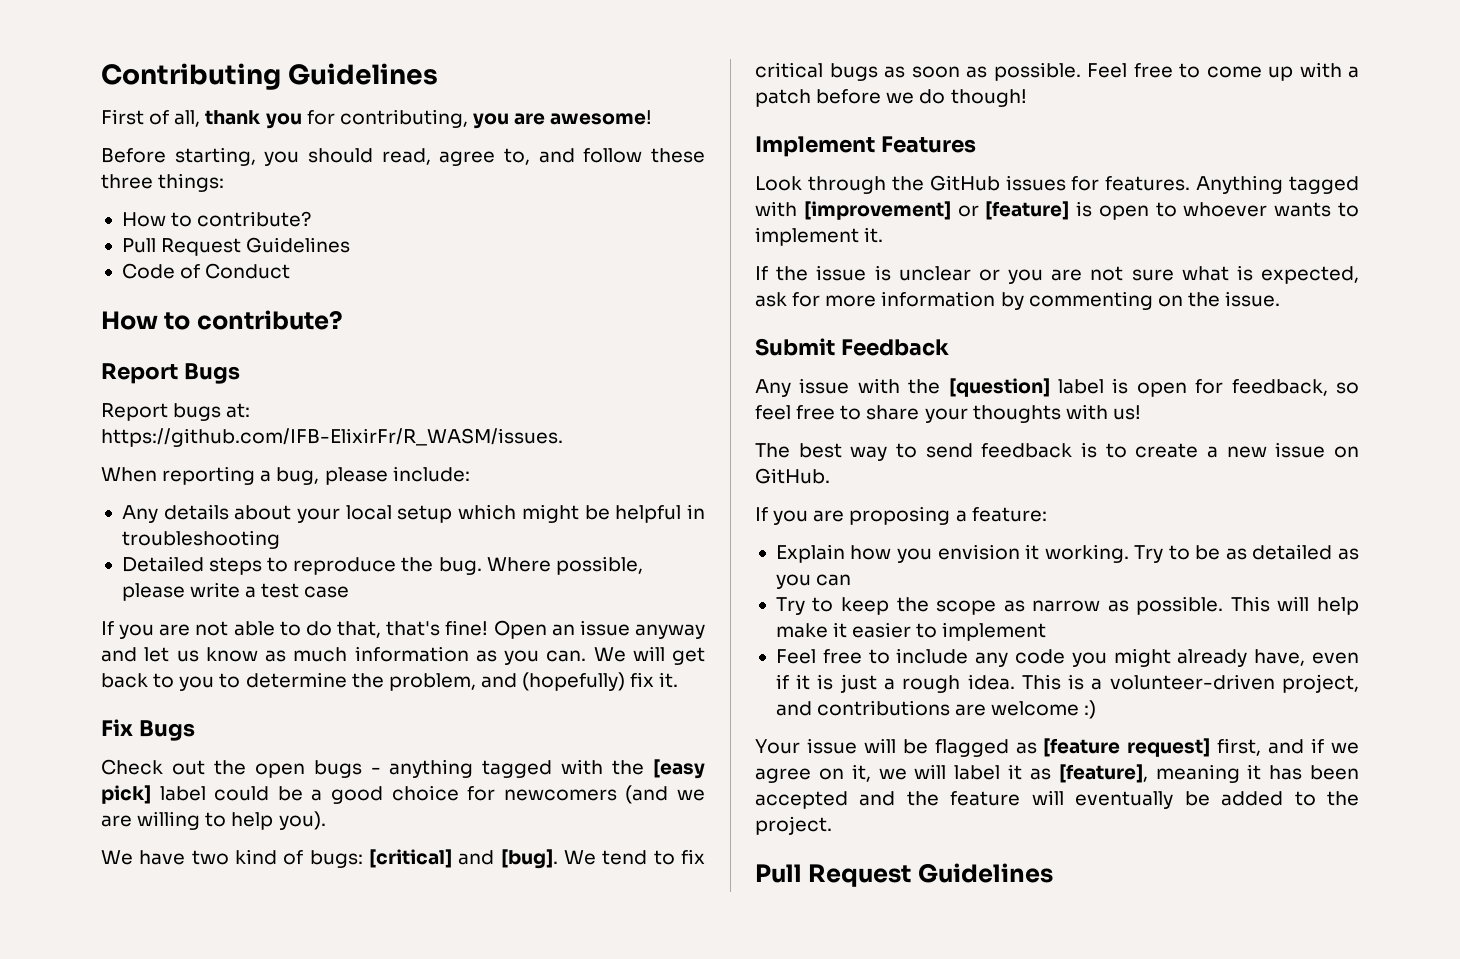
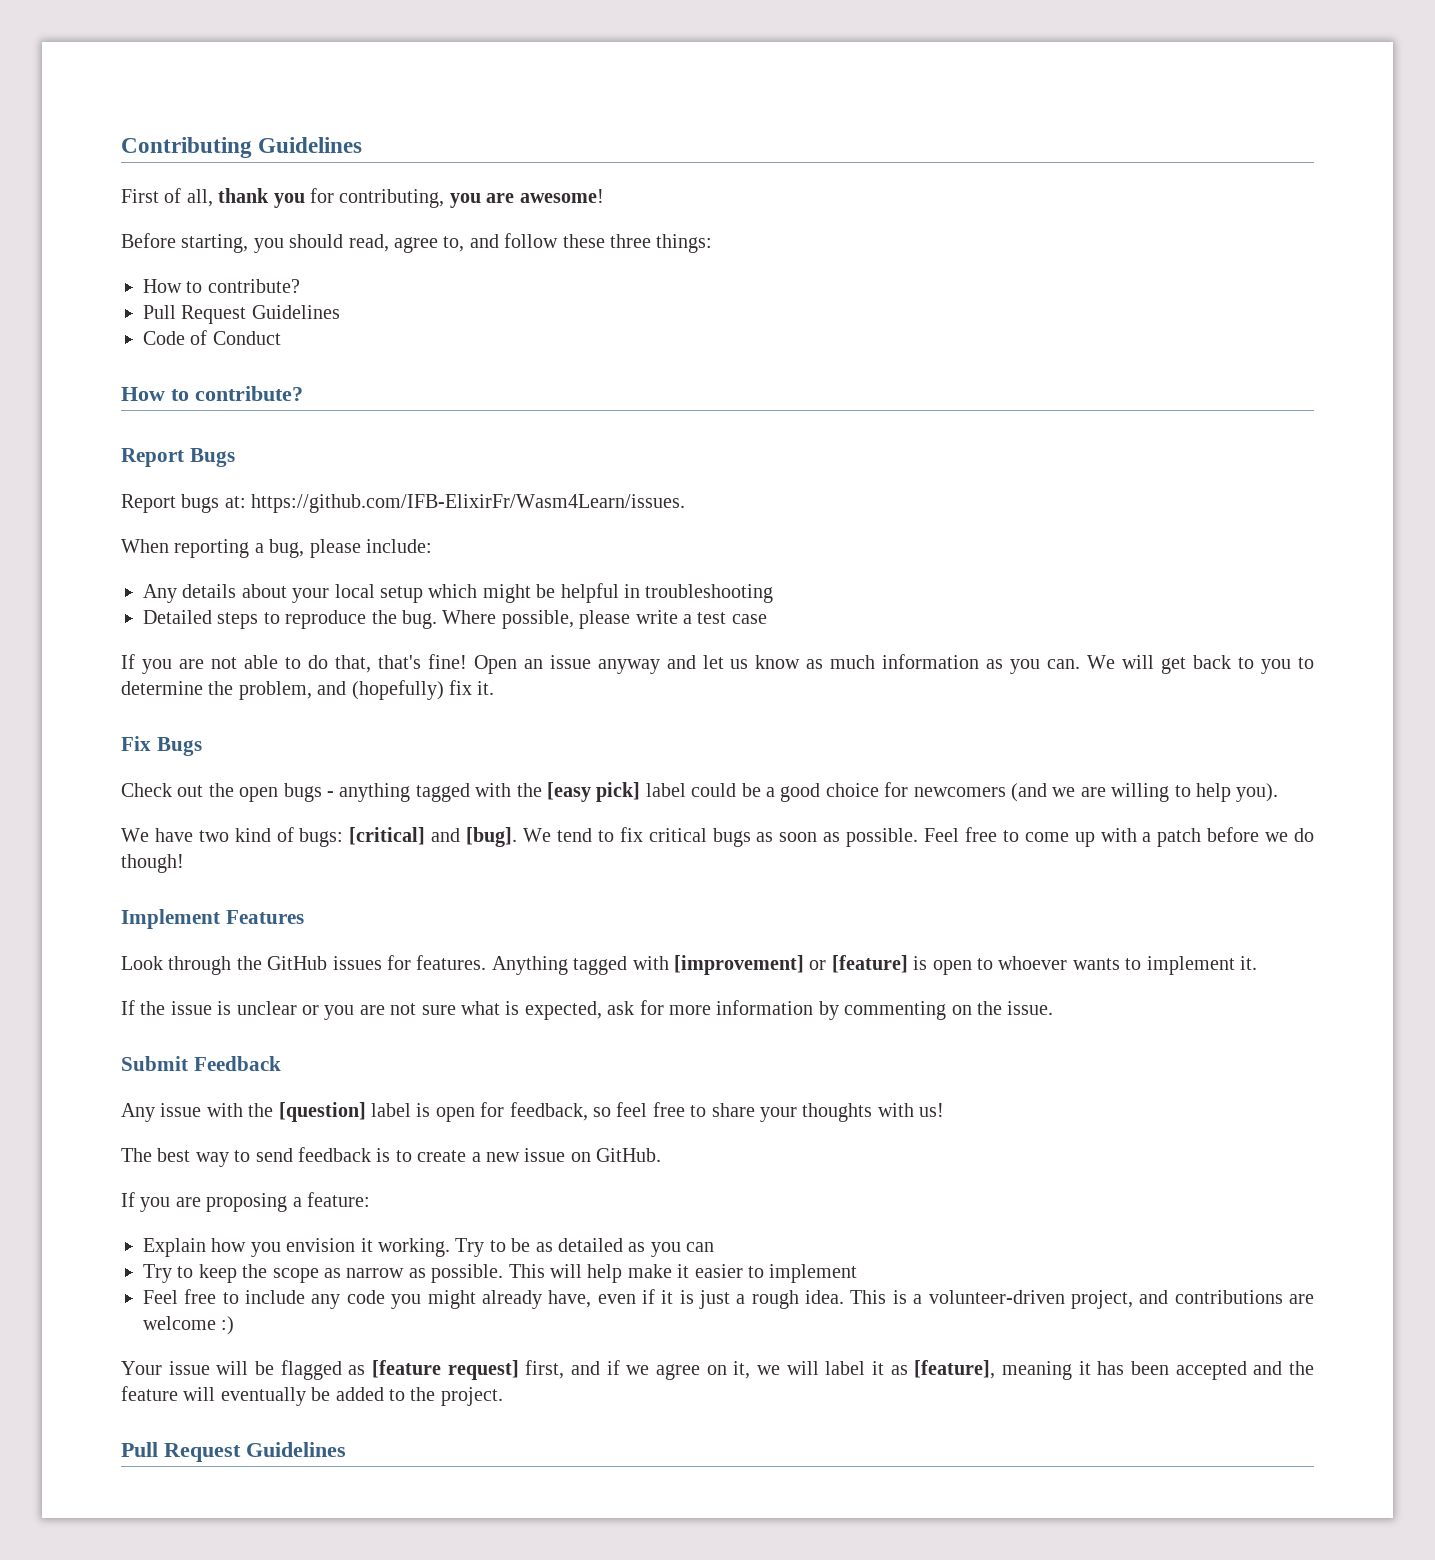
[101,428,563,447] https://github.com/IFB-ElixirFr/R_WASM/issues. -> [251,494,686,513] https://github.com/IFB-ElixirFr/Wasm4Learn/issues.

